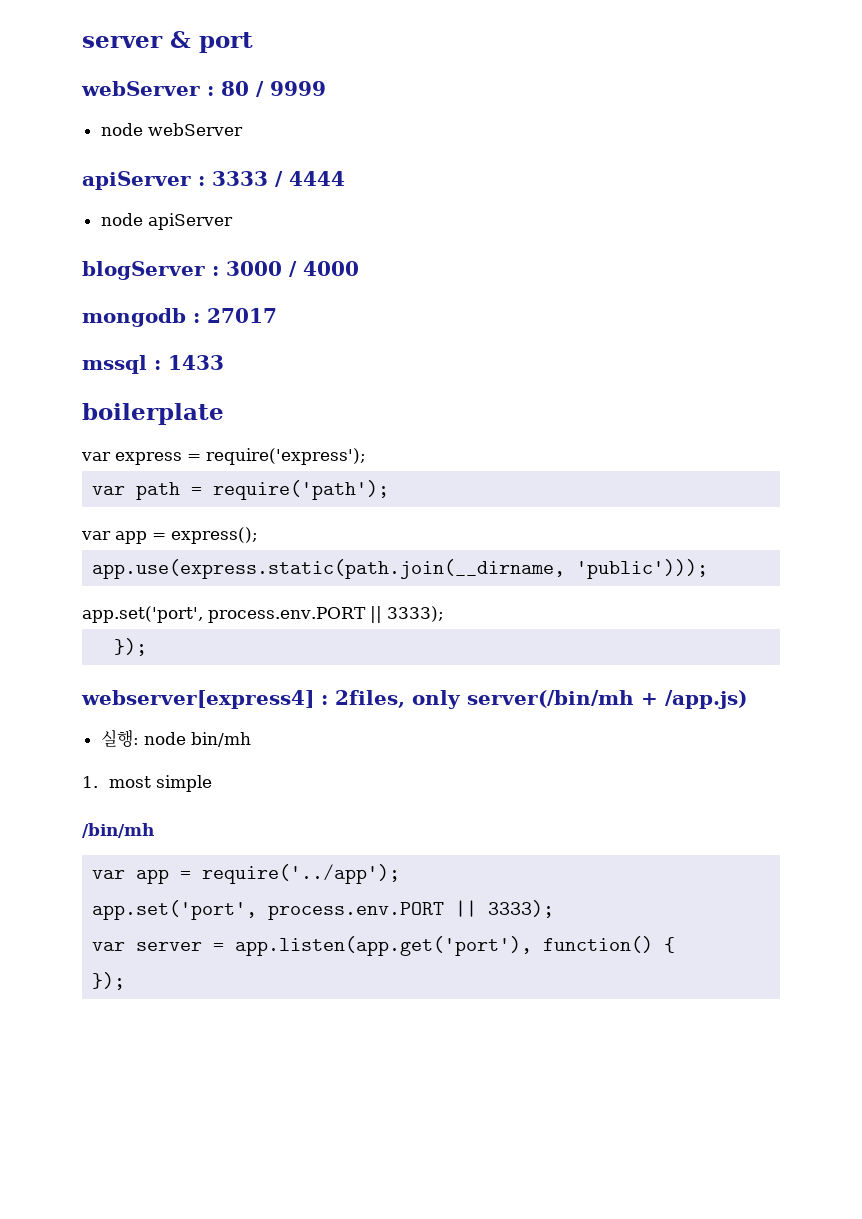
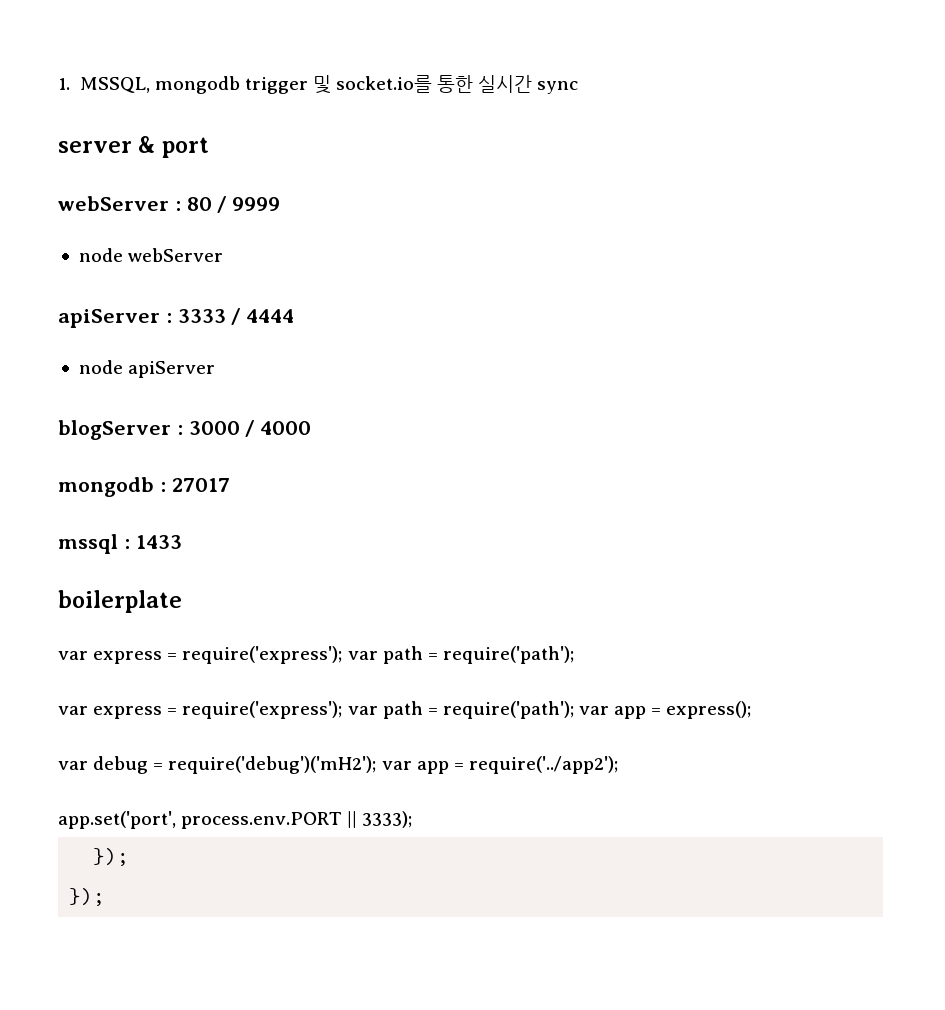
(82, 42) none -> [58,75,579,94] 1. MSSQL, mongodb trigger 및 socket.io를 통한 실시간 sync //
(366, 456) // -> (343, 655) none
[115,527,258,544] [92,559,709,579] app = express(); // app.use(express.static(path.join(__dirname, 'public'))); -> [93,701,752,719] [58,756,618,774] express = require('express'); var path = require('path'); var app = express(); // var debug = require('debug')('mH2'); var app = require('../app2');
[81,690,747,709] [100,730,251,747] [82,775,212,792] [82,823,154,838] [92,864,401,884] [92,900,555,920] [92,936,676,956] // webserver[express4] : 2files, only server(/bin/mh + /app.js) // 실행: node bin/mh // 1. most simple // /bin/mh // var app = require('../app'); // app.set('port', process.env.PORT || 3333); // var server = app.listen(app.get('port'), function() { -> (130, 857) none

